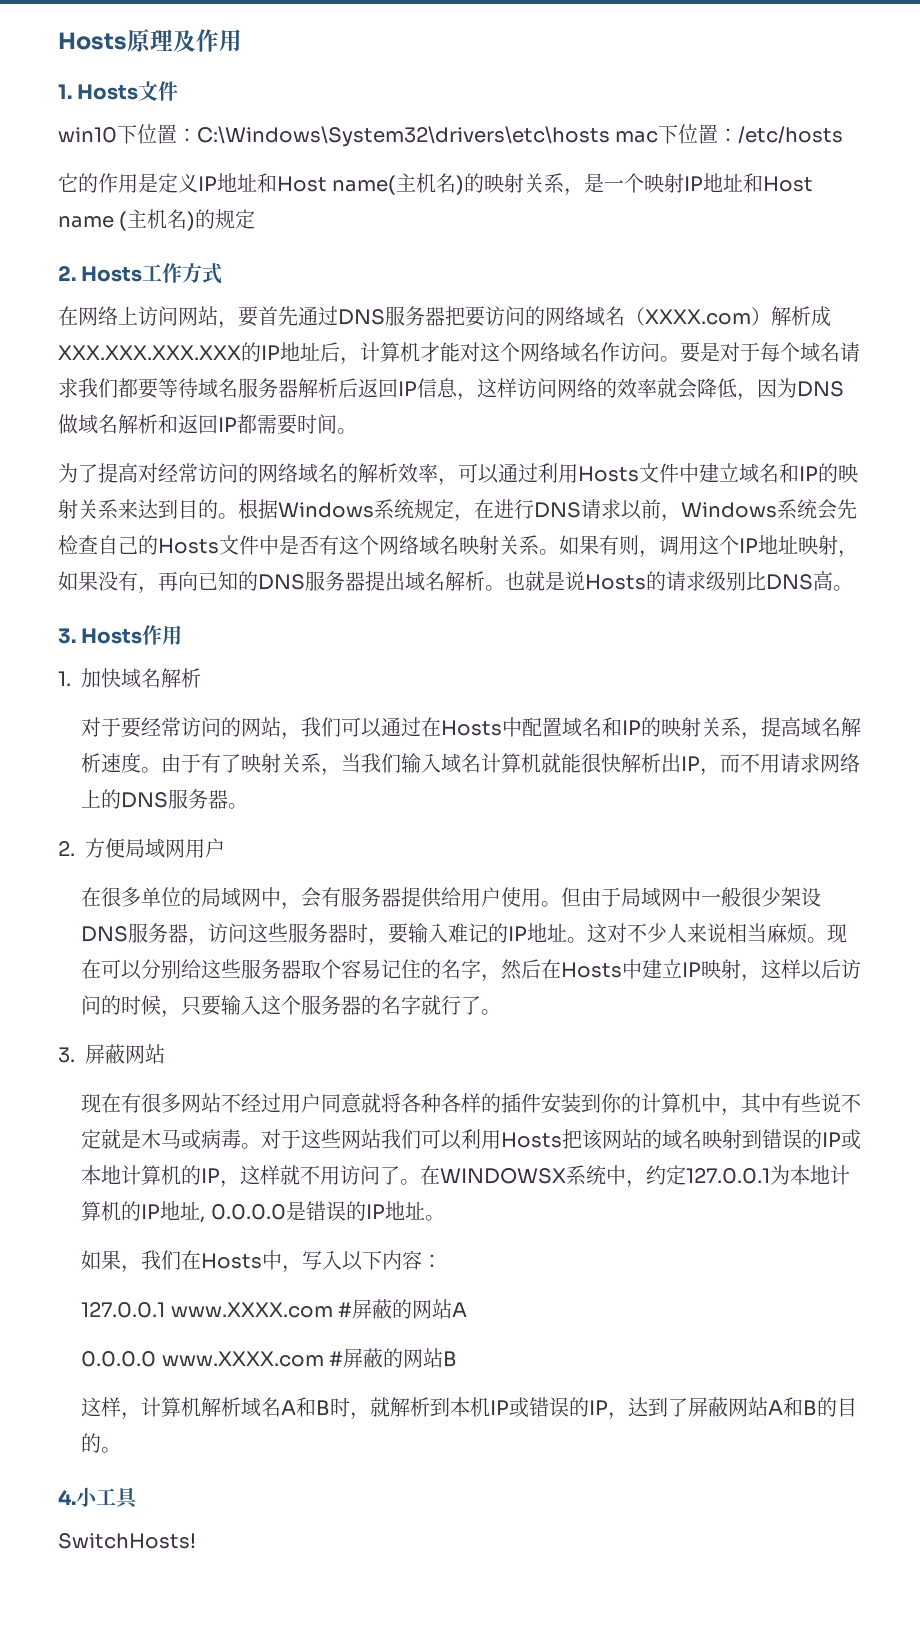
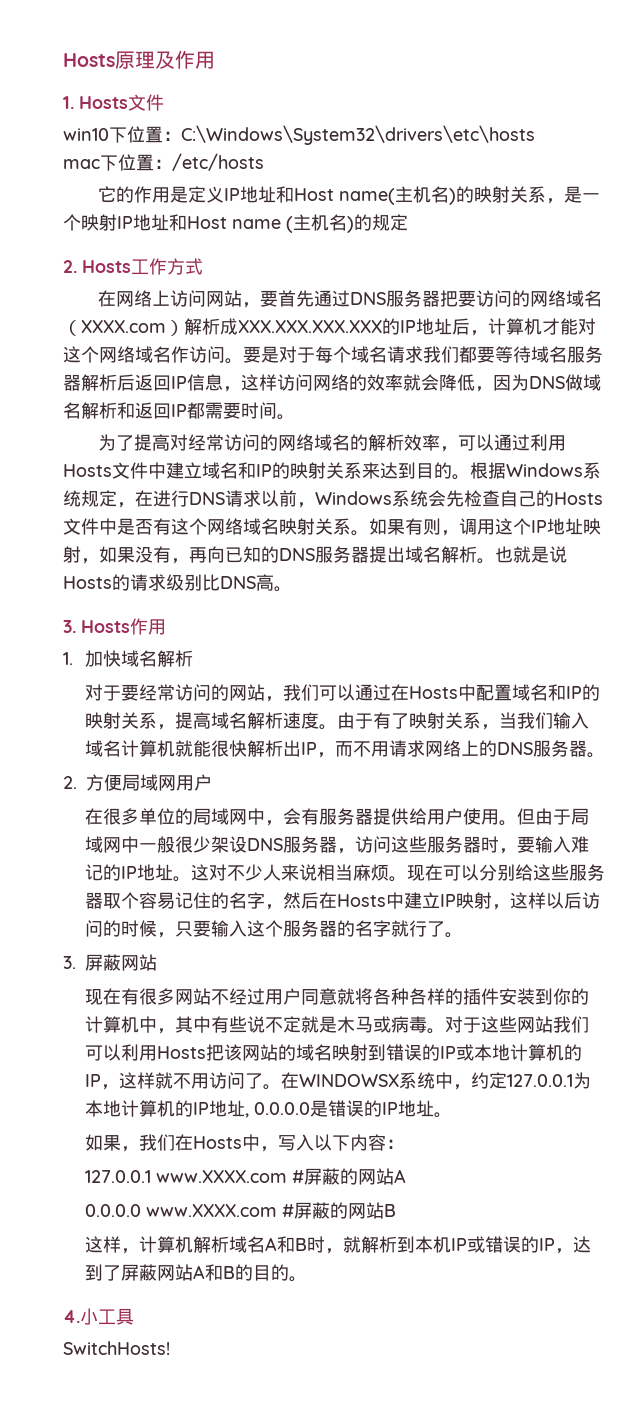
(610, 136) none -> (535, 135) //

